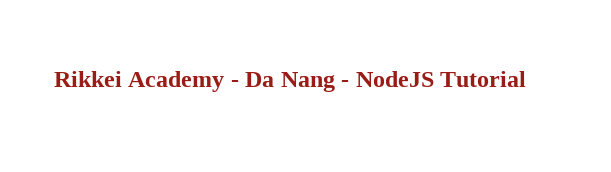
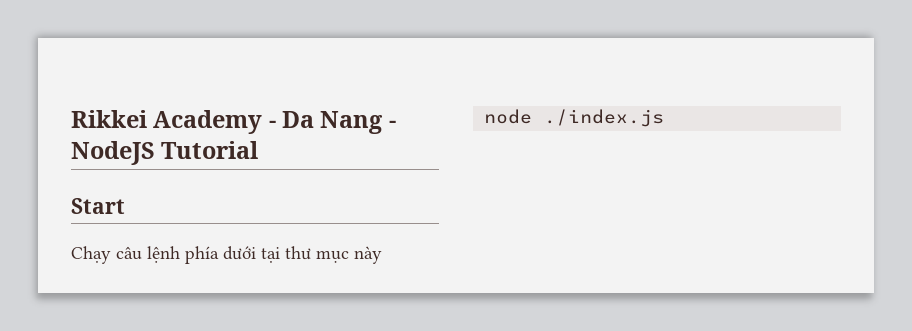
(527, 79) none -> [71,198,125,214] [71,246,382,264] [484,109,665,127] // Start // Chạy câu lệnh phía dưới tại thư mục này // node ./index.js

